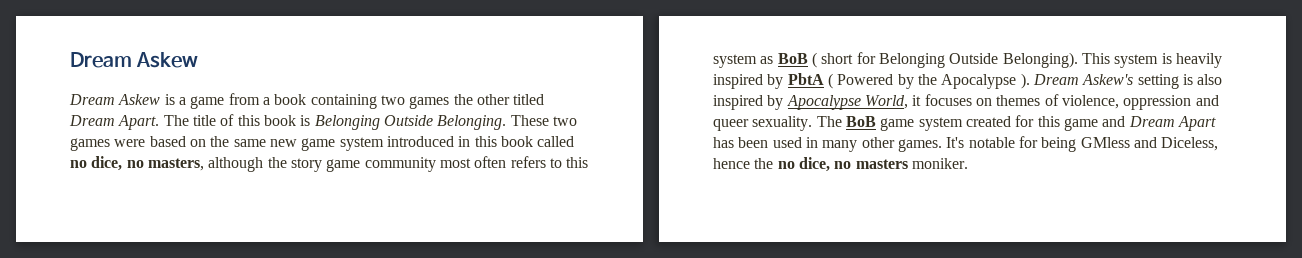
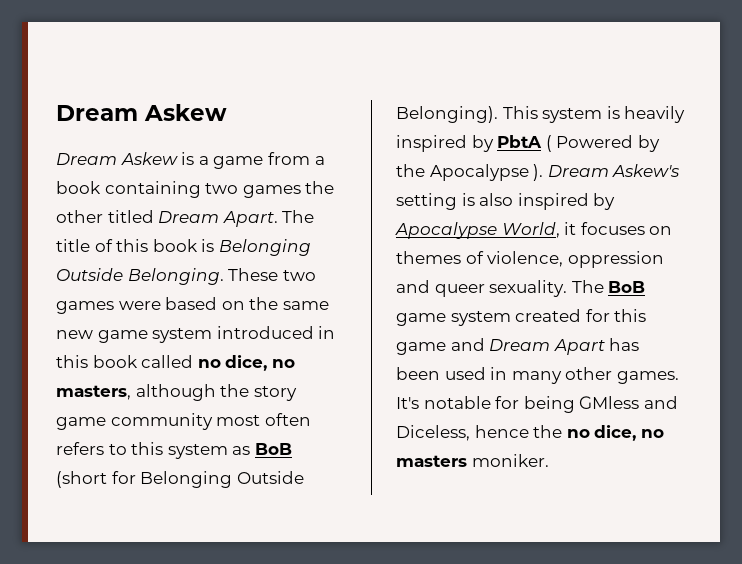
[811,52,854,68] ( short -> [56,471,107,488] (short

